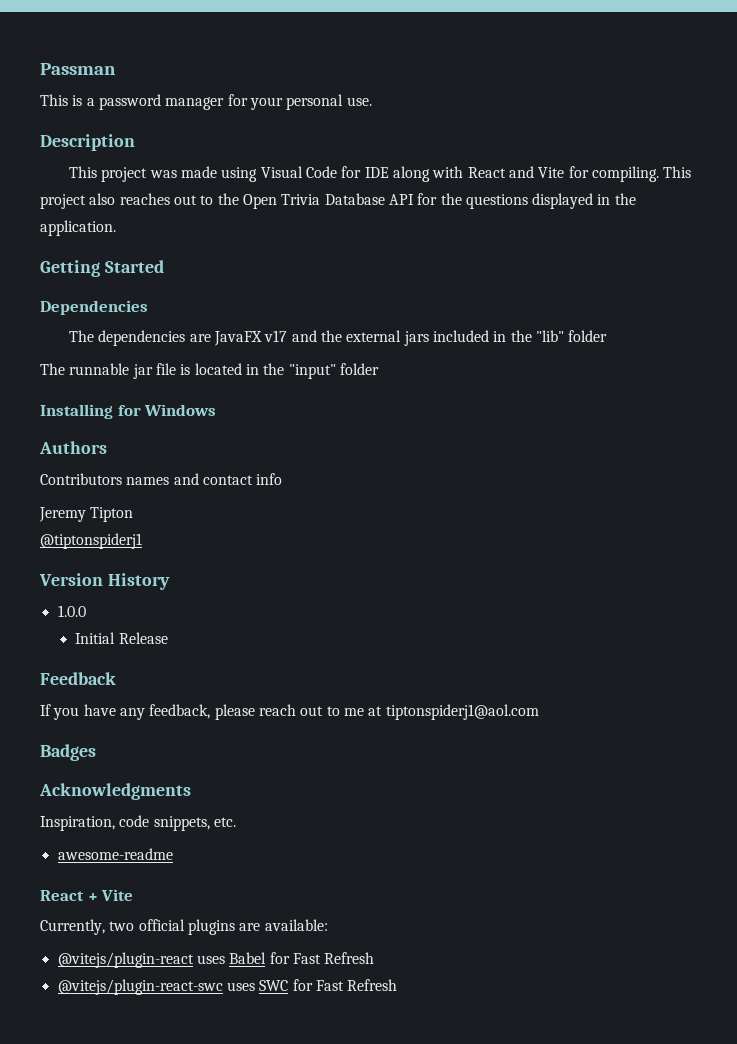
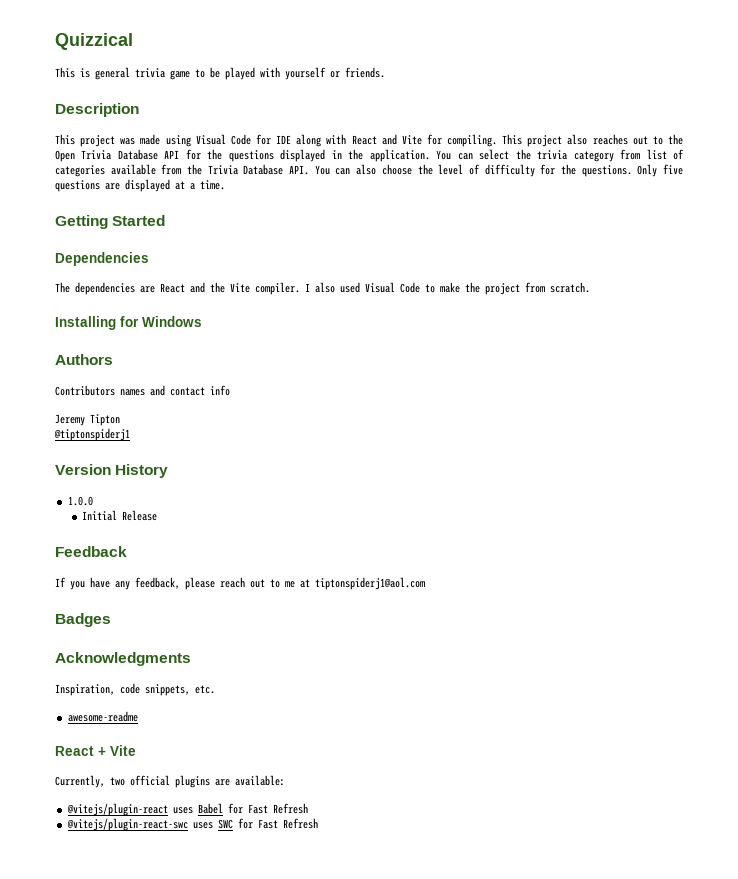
[40,63,116,75] Passman -> [55,33,133,50] Quizzical
[86,94,372,110] a password manager for your personal use. -> [95,67,385,80] general trivia game to be played with yourself or friends.
(116, 228) none -> [436,149,685,162] [55,164,683,177] [55,179,225,192] You can select the trivia category from list of categories available from the Trivia Database API. You can also choose the level of difficulty for the questions. Only five questions are displayed at a time.
[214,330,608,346] [40,363,379,379] JavaFX v17 and the external jars included in the "lib" folder // The runnable jar file is located in the "input" folder -> [160,282,590,295] React and the Vite compiler. I also used Visual Code to make the project from scratch.

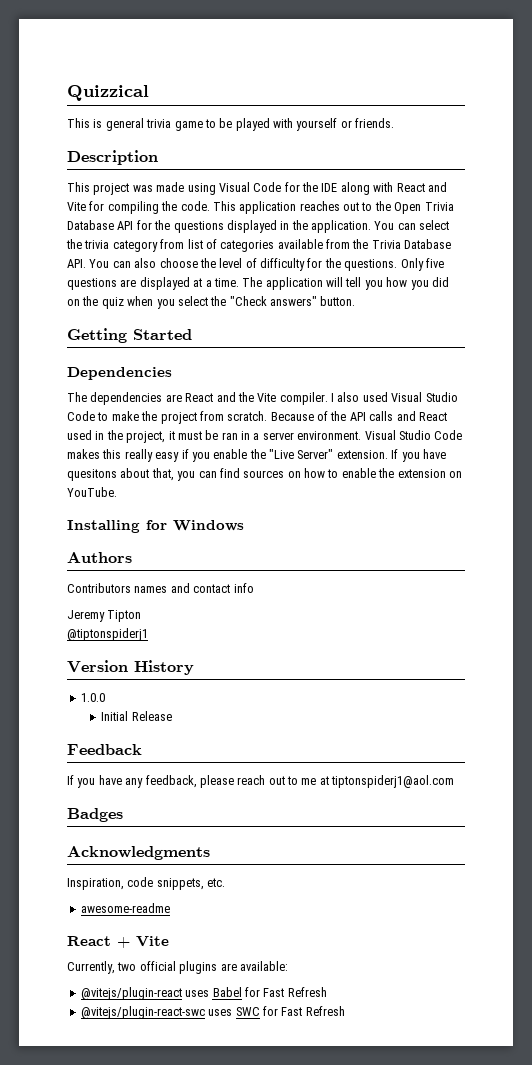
(271, 139) none -> [302,182,318,192] the
[447,134,588,147] compiling. This project also -> [107,201,297,214] compiling the code. This application
(225, 185) none -> [242,277,449,290] [67,296,356,309] The application will tell you how you did on the quiz when you select the "Check answers" button.
(395, 287) none -> [425,392,458,402] Studio
(590, 287) none -> [270,411,447,421] [67,430,463,443] [67,449,446,462] [67,468,462,481] [67,487,117,497] Because of the API calls and React used in the project, it must be ran in a server environment. Visual Studio Code makes this really easy if you enable the "Live Server" extension. If you have quesitons about that, you can find sources on how to enable the extension on YouTube.

